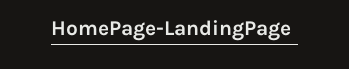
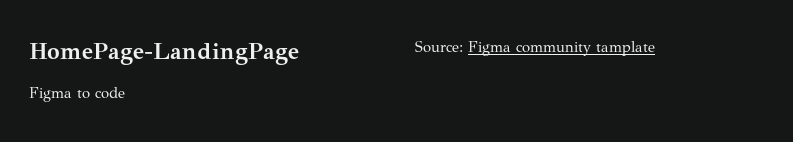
(291, 30) none -> [29,87,125,102] [415,40,655,56] // Figma to code // Source: Figma community tamplate

